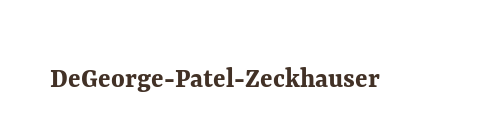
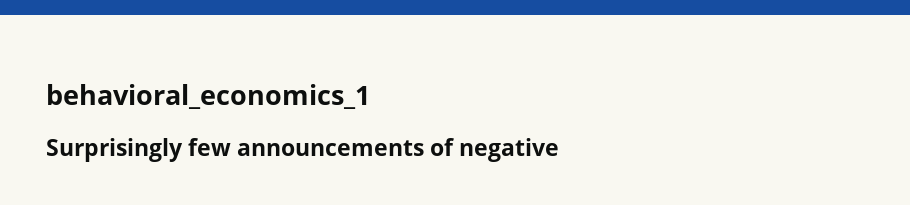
[50,67,380,92] DeGeorge-Patel-Zeckhauser -> [46,84,370,109] [46,138,560,162] behavioral_economics_1 // Surprisingly few announcements of negative

